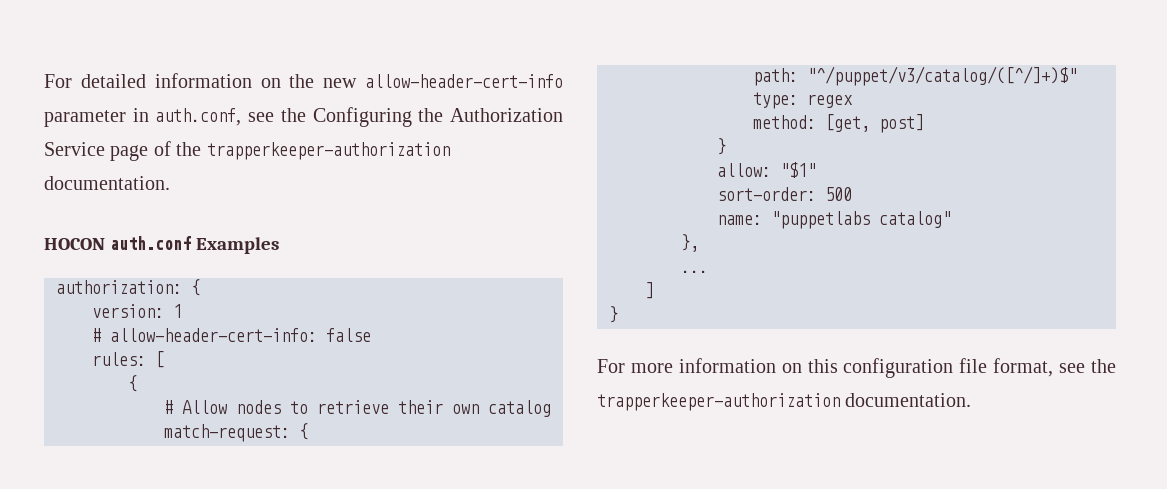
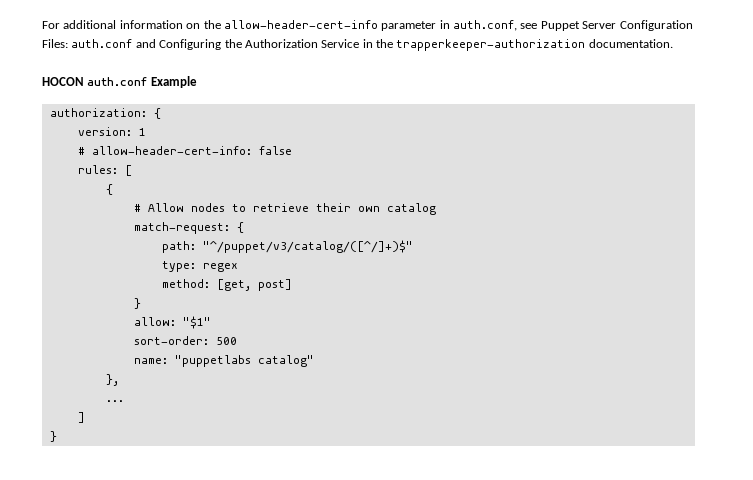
[44,74,146,88] For detailed -> [42,20,117,29] For additional
[323,78,358,88] new -> (221, 24) none
[280,108,306,122] the -> [540,20,693,31] [42,39,156,48] Puppet Server Configuration Files: auth.conf and
[110,141,171,161] page of -> [362,39,373,48] in
[196,237,280,254] Examples -> [150,76,197,88] Example
[597,358,1116,378] [597,393,972,411] // For more information on this configuration file format, see the trapperkeeper-authorization documentation. -> (57, 436) none

